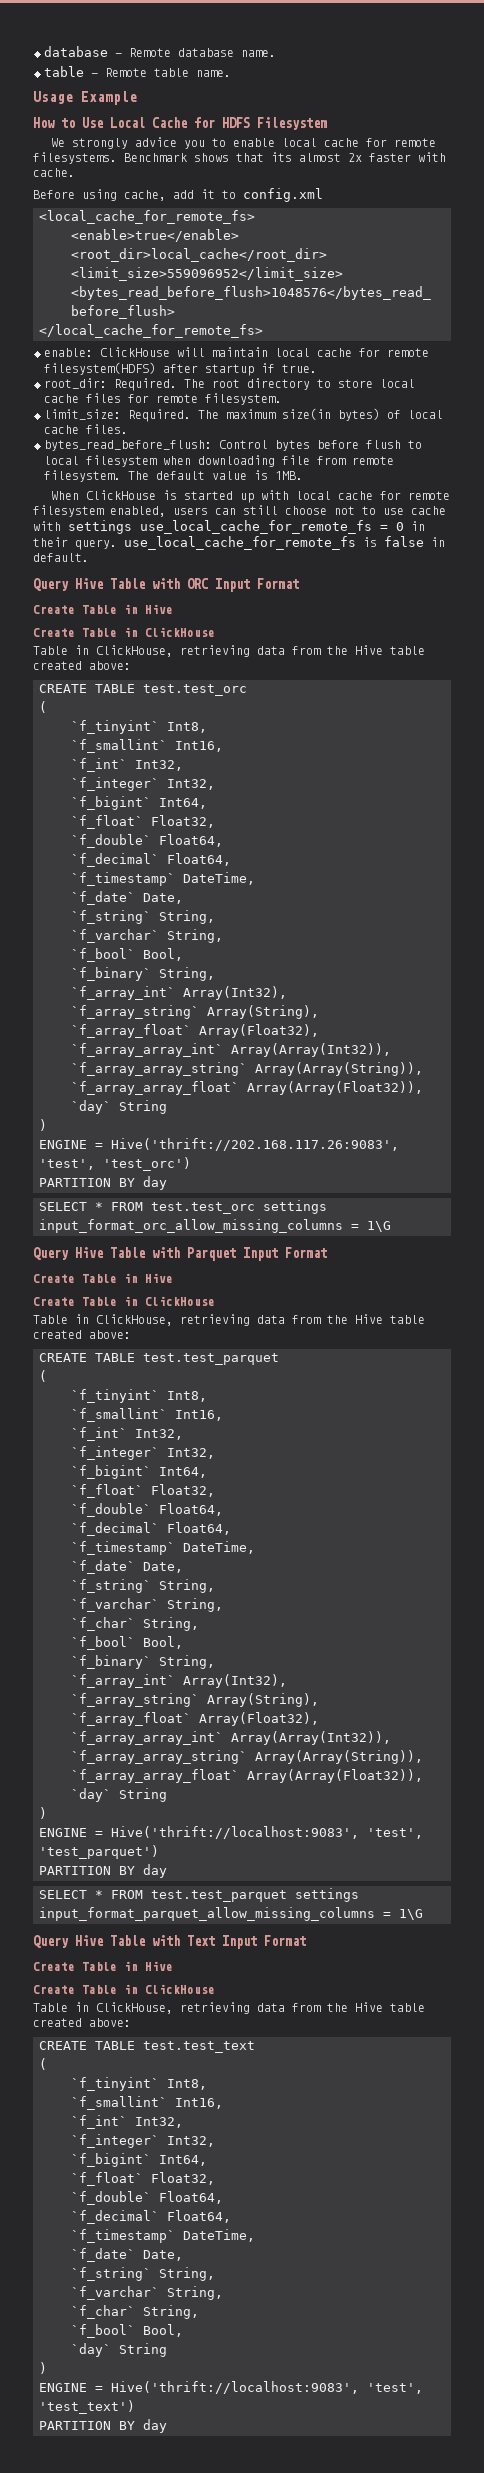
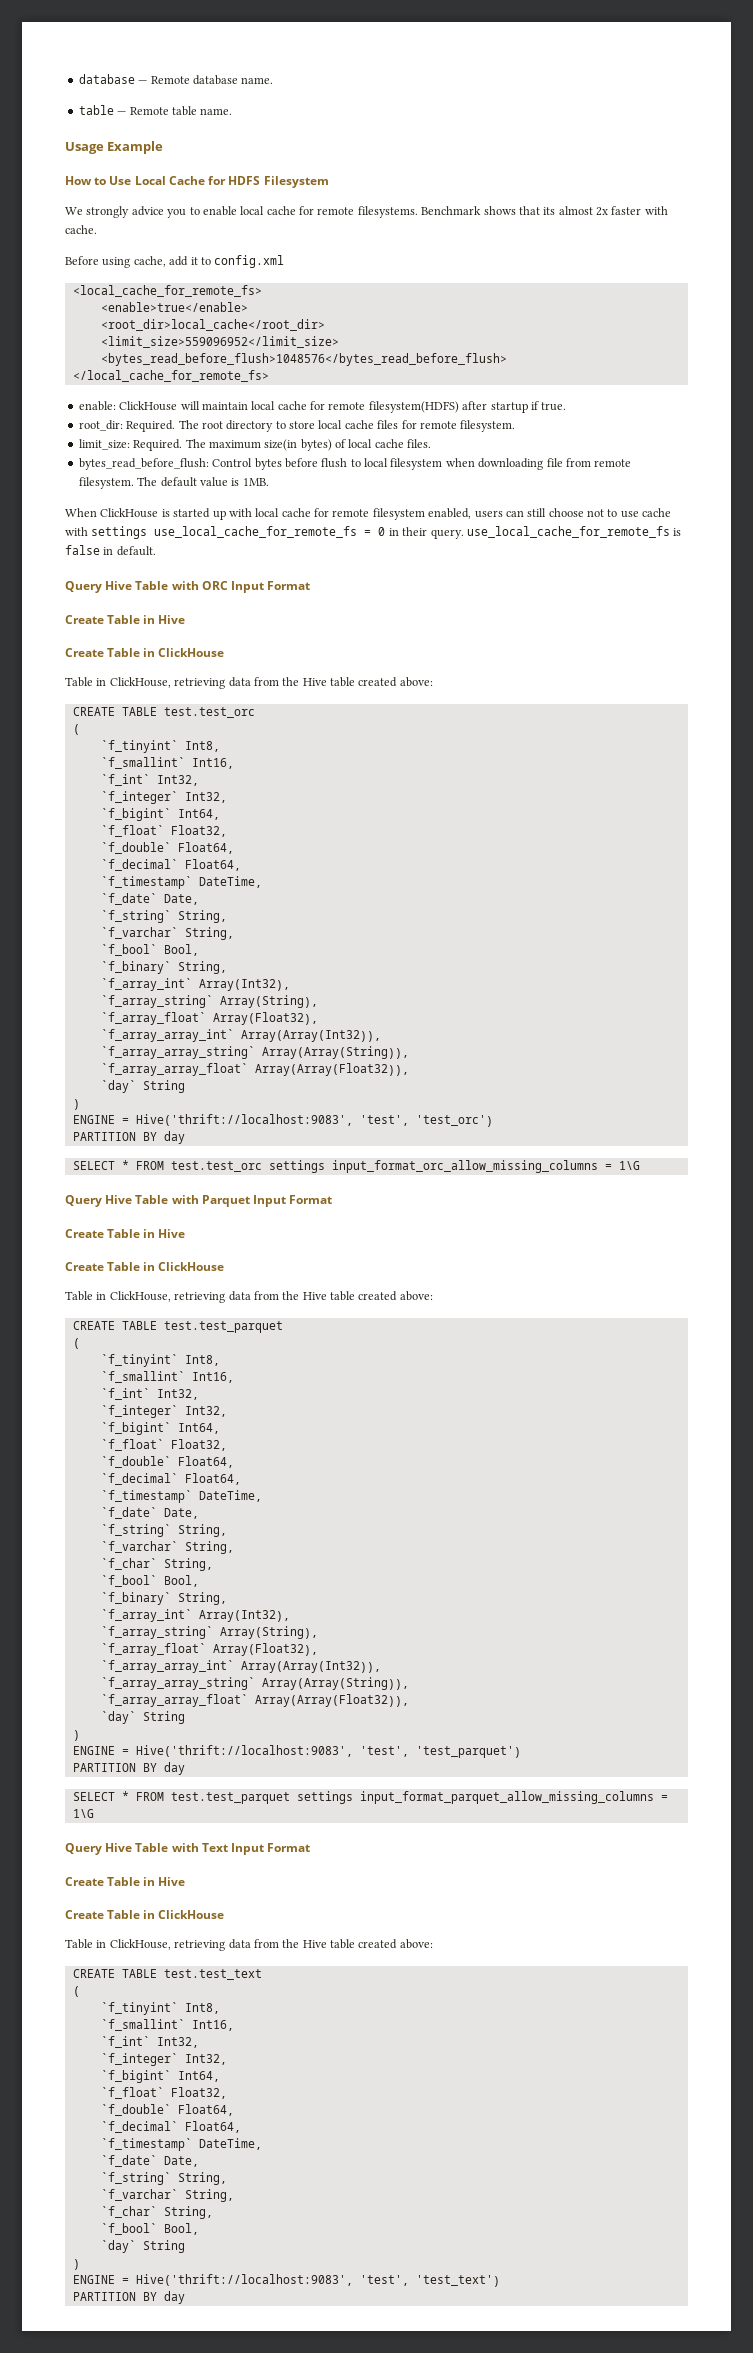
[111,1138,399,1151] Hive('thrift://202.168.117.26:9083', -> [135,1114,353,1126] Hive('thrift://localhost:9083',

